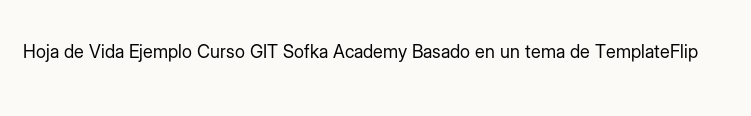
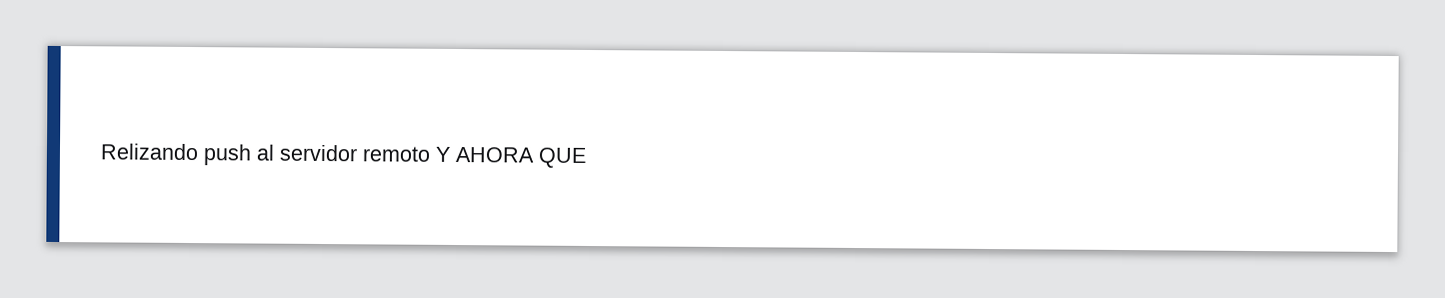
[23,44,698,62] Hoja de Vida Ejemplo Curso GIT Sofka Academy Basado en un tema de TemplateFlip -> [100,143,587,168] Relizando push al servidor remoto Y AHORA QUE

